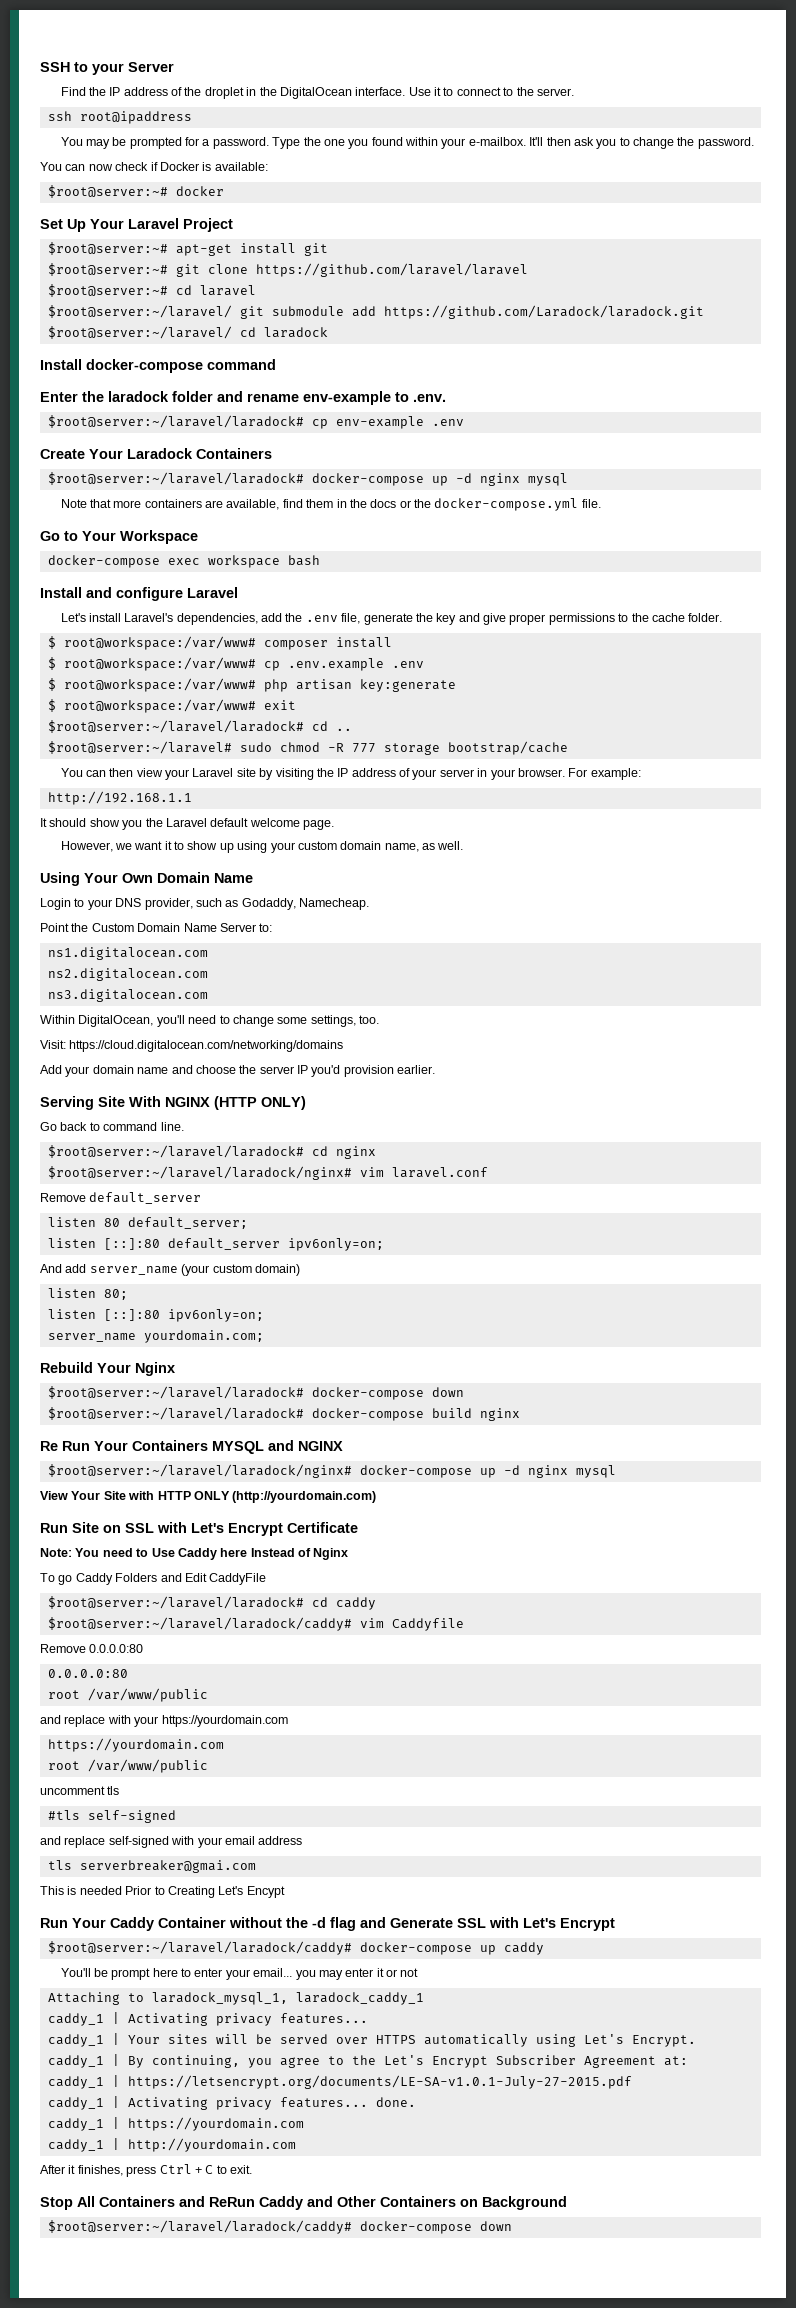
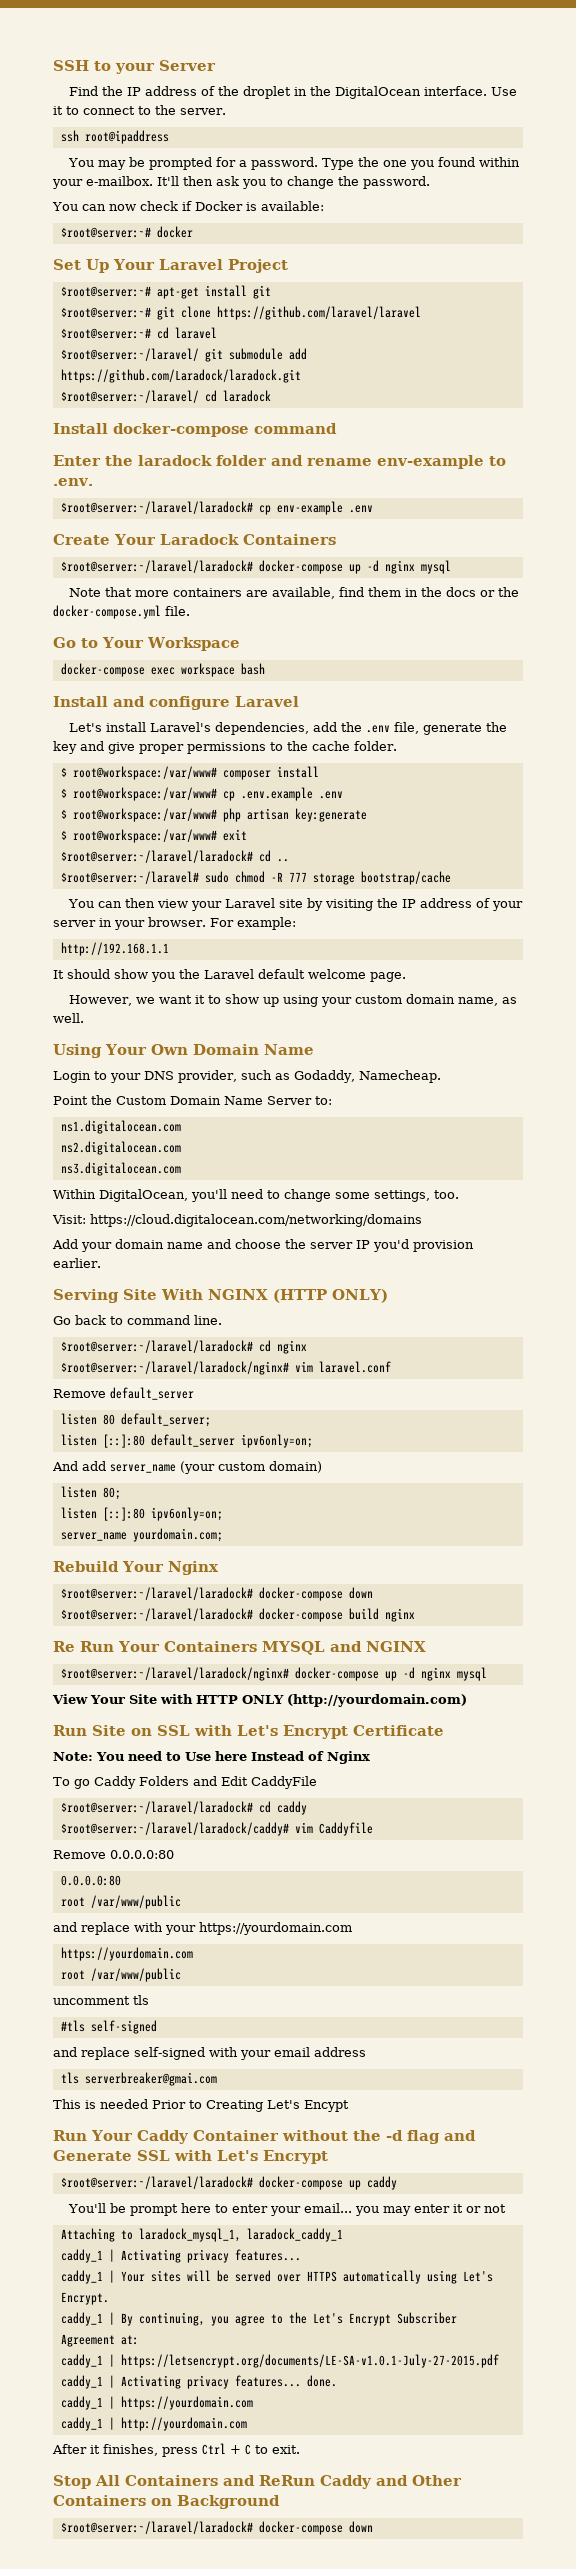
[177,1548,217,1560] Caddy -> (211, 1756) none
[47,1941,352,1955] $root@server:~/laravel/laradock/caddy# -> [60,2176,253,2189] $root@server:~/laravel/laradock#
[47,2220,352,2234] $root@server:~/laravel/laradock/caddy# -> [60,2521,253,2534] $root@server:~/laravel/laradock#

